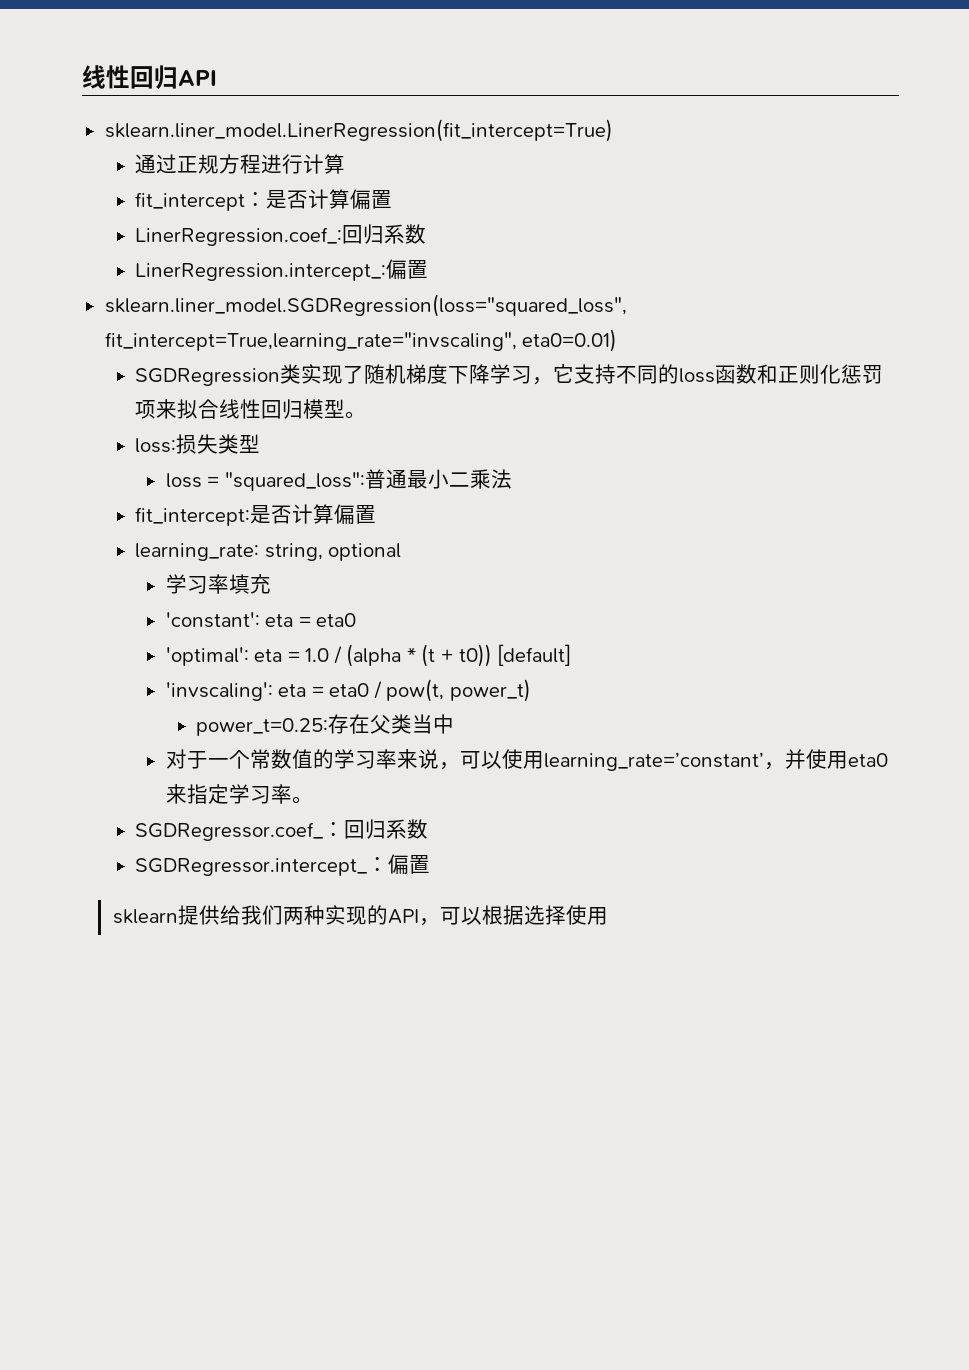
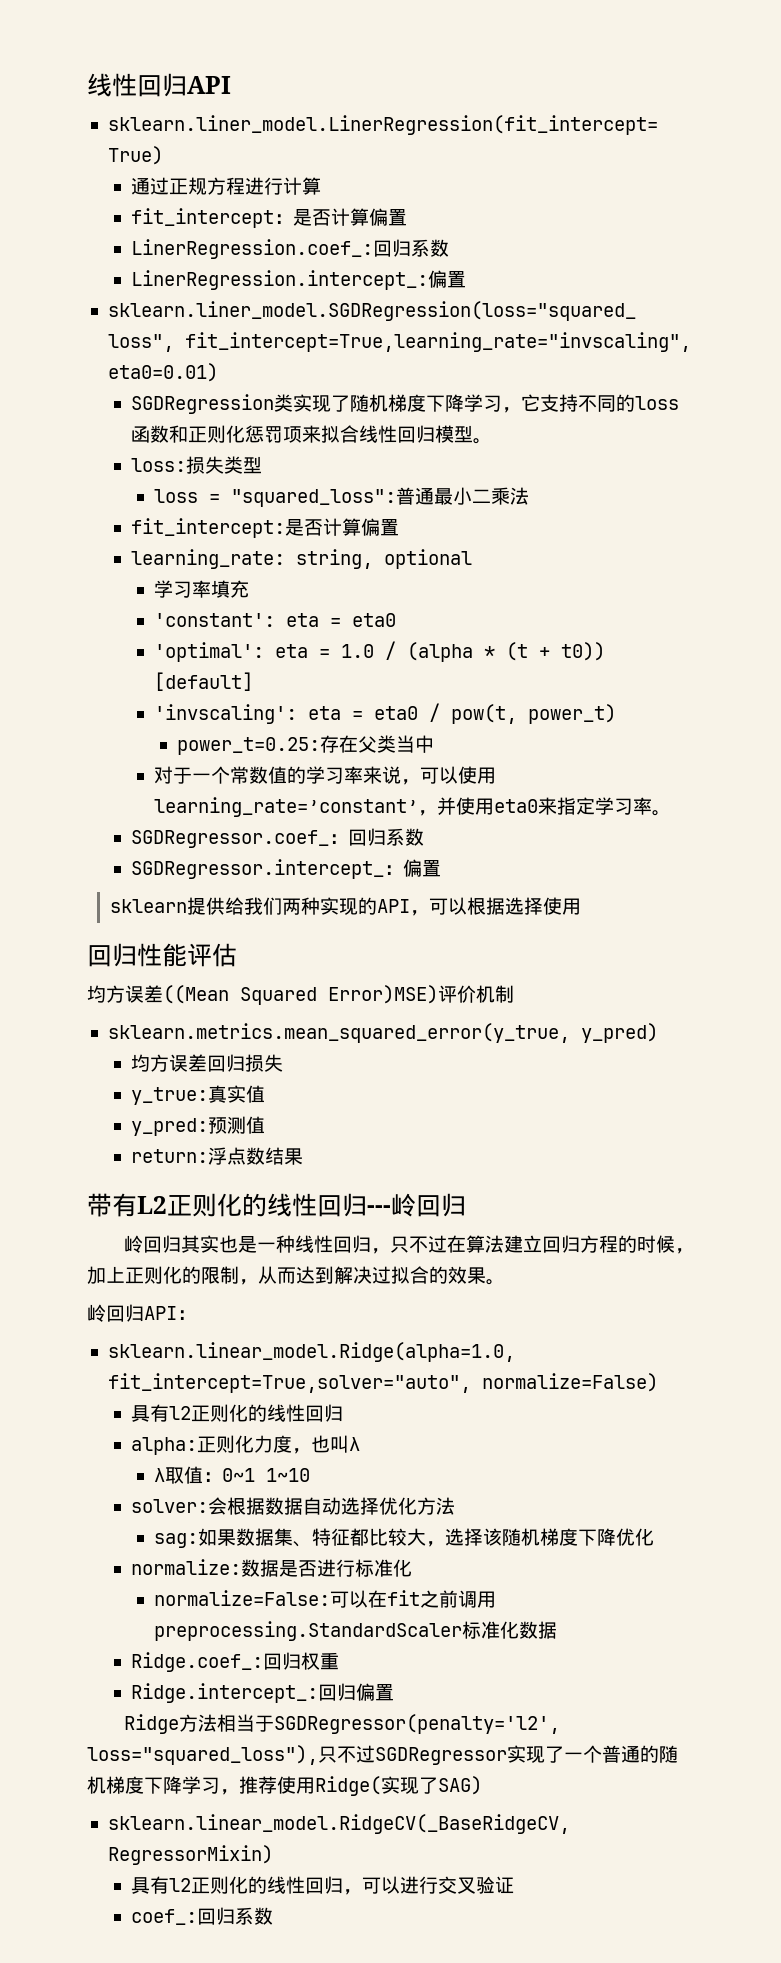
(608, 916) none -> [87,943,237,967] [87,985,514,1005] [107,1023,658,1043] [130,1054,283,1072] [130,1085,265,1105] [130,1116,265,1136] [130,1147,303,1165] [87,1193,466,1217] [123,1235,694,1254] [87,1266,505,1285] [87,1304,196,1322] [107,1342,515,1362] [107,1373,658,1393] [130,1404,343,1422] [130,1435,360,1455] [153,1466,310,1484] [130,1497,455,1515] [153,1528,654,1548] [130,1559,412,1577] [153,1590,496,1608] [153,1621,557,1641] [130,1652,339,1672] [130,1683,394,1703] [123,1714,560,1734] [87,1745,678,1765] [87,1776,482,1796] [107,1814,570,1834] [107,1845,273,1865] [130,1876,514,1895] [130,1907,273,1925] // 回归性能评估 // 均方误差((Mean Squared Error)MSE)评价机制 // sklearn.metrics.mean_squared_error(y_true, y_pred) // 均方误差回归损失 // y_true:真实值 // y_pred:预测值 // return:浮点数结果 // 带有L2正则化的线性回归---岭回归 // 岭回归其实也是一种线性回归，只不过在算法建立回归方程的时候，加上正则化的限制，从而达到解决过拟合的效果。 // 岭回归API： // sklearn.linear_model.Ridge(alpha=1.0, fit_intercept=True,solver="auto", normalize=False) // 具有l2正则化的线性回归 // alpha:正则化力度，也叫λ // λ取值：0~1 1~10 // solver:会根据数据自动选择优化方法 // sag:如果数据集、特征都比较大，选择该随机梯度下降优化 // normalize:数据是否进行标准化 // normalize=False:可以在fit之前调用preprocessing.StandardScaler标准化数据 // Ridge.coef_:回归权重 // Ridge.intercept_:回归偏置 // Ridge方法相当于SGDRegressor(penalty='l2', loss="squared_loss"),只不过SGDRegressor实现了一个普通的随机梯度下降学习，推荐使用Ridge(实现了SAG) // sklearn.linear_model.RidgeCV(_BaseRidgeCV, RegressorMixin) // 具有l2正则化的线性回归，可以进行交叉验证 // coef_:回归系数

